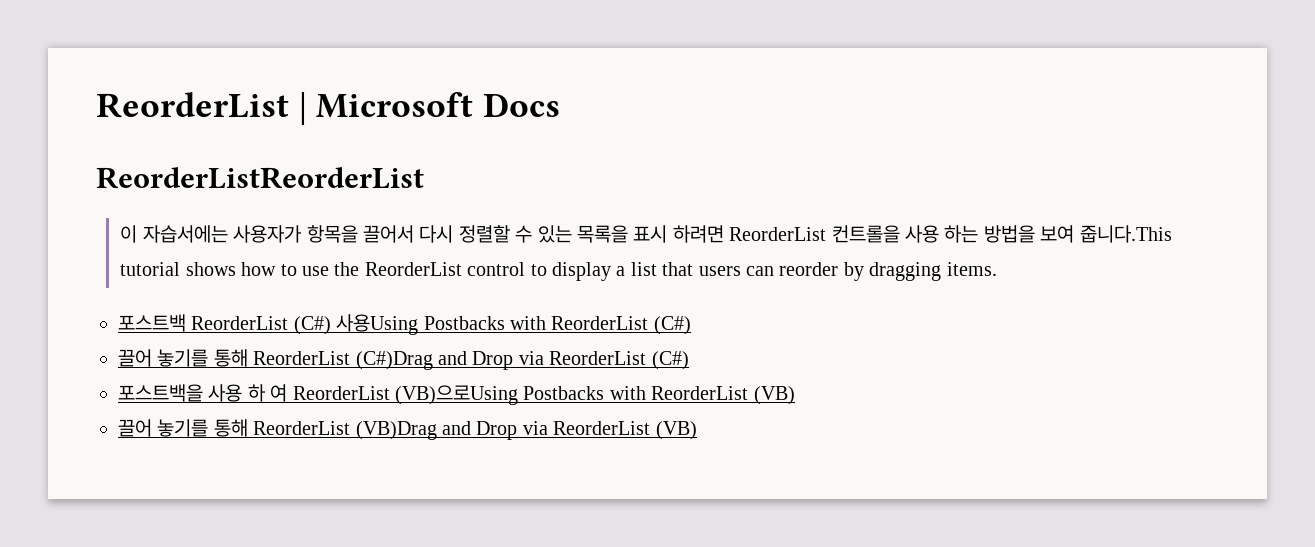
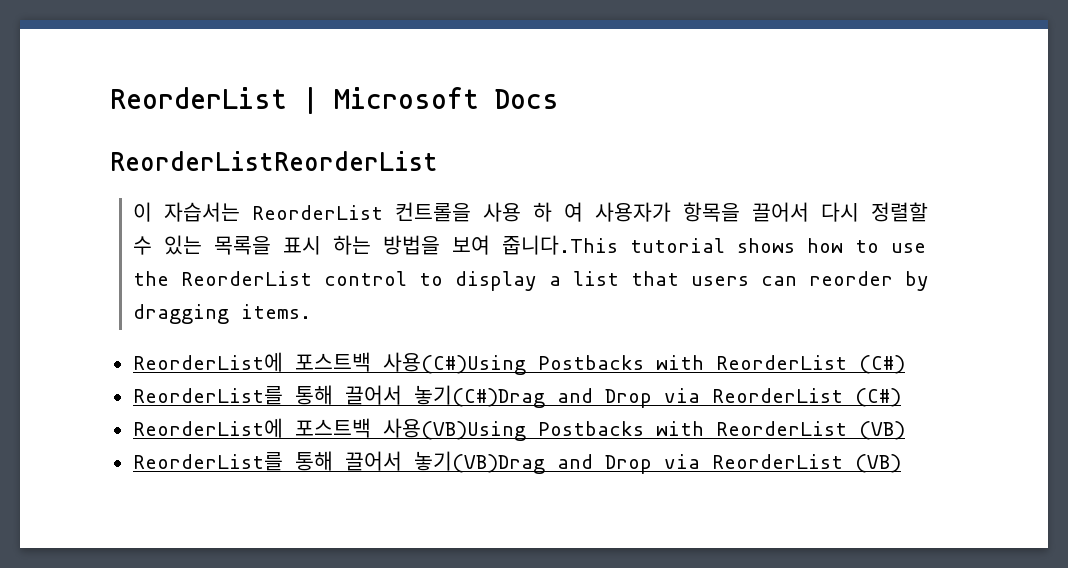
[142,225,228,243] 자습서에는 -> [164,202,584,222] 자습서는 ReorderList 컨트롤을 사용 하 여
[672,225,939,243] 하려면 ReorderList 컨트롤을 사용 -> (322, 245) none
[118,314,419,335] 포스트백 ReorderList (C#) 사용Using -> [132,352,526,375] ReorderList에 포스트백 사용(C#)Using
[118,349,433,370] 끌어 놓기를 통해 ReorderList (C#)Drag -> [132,385,545,408] ReorderList를 통해 끌어서 놓기(C#)Drag
[118,384,518,405] 포스트백을 사용 하 여 ReorderList (VB)으로Using -> [132,418,526,441] ReorderList에 포스트백 사용(VB)Using
[118,419,437,440] 끌어 놓기를 통해 ReorderList (VB)Drag -> [132,451,545,474] ReorderList를 통해 끌어서 놓기(VB)Drag

